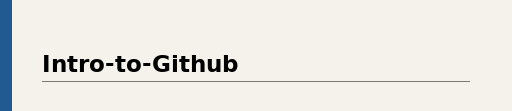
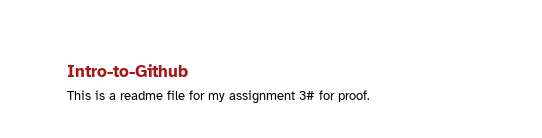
(238, 63) none -> [67,90,370,104] // This is a readme file for my assignment 3# for proof.

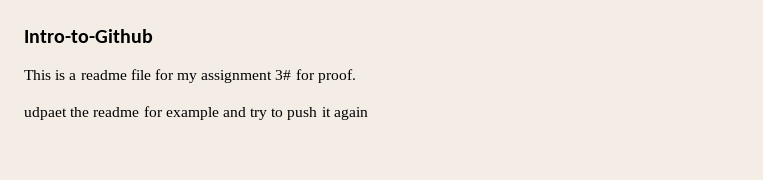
(370, 96) none -> [24,106,368,120] // udpaet the readme for example and try to push it again

